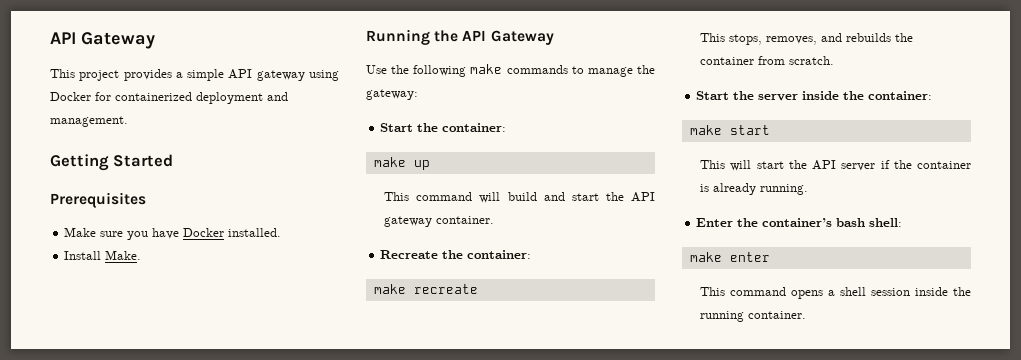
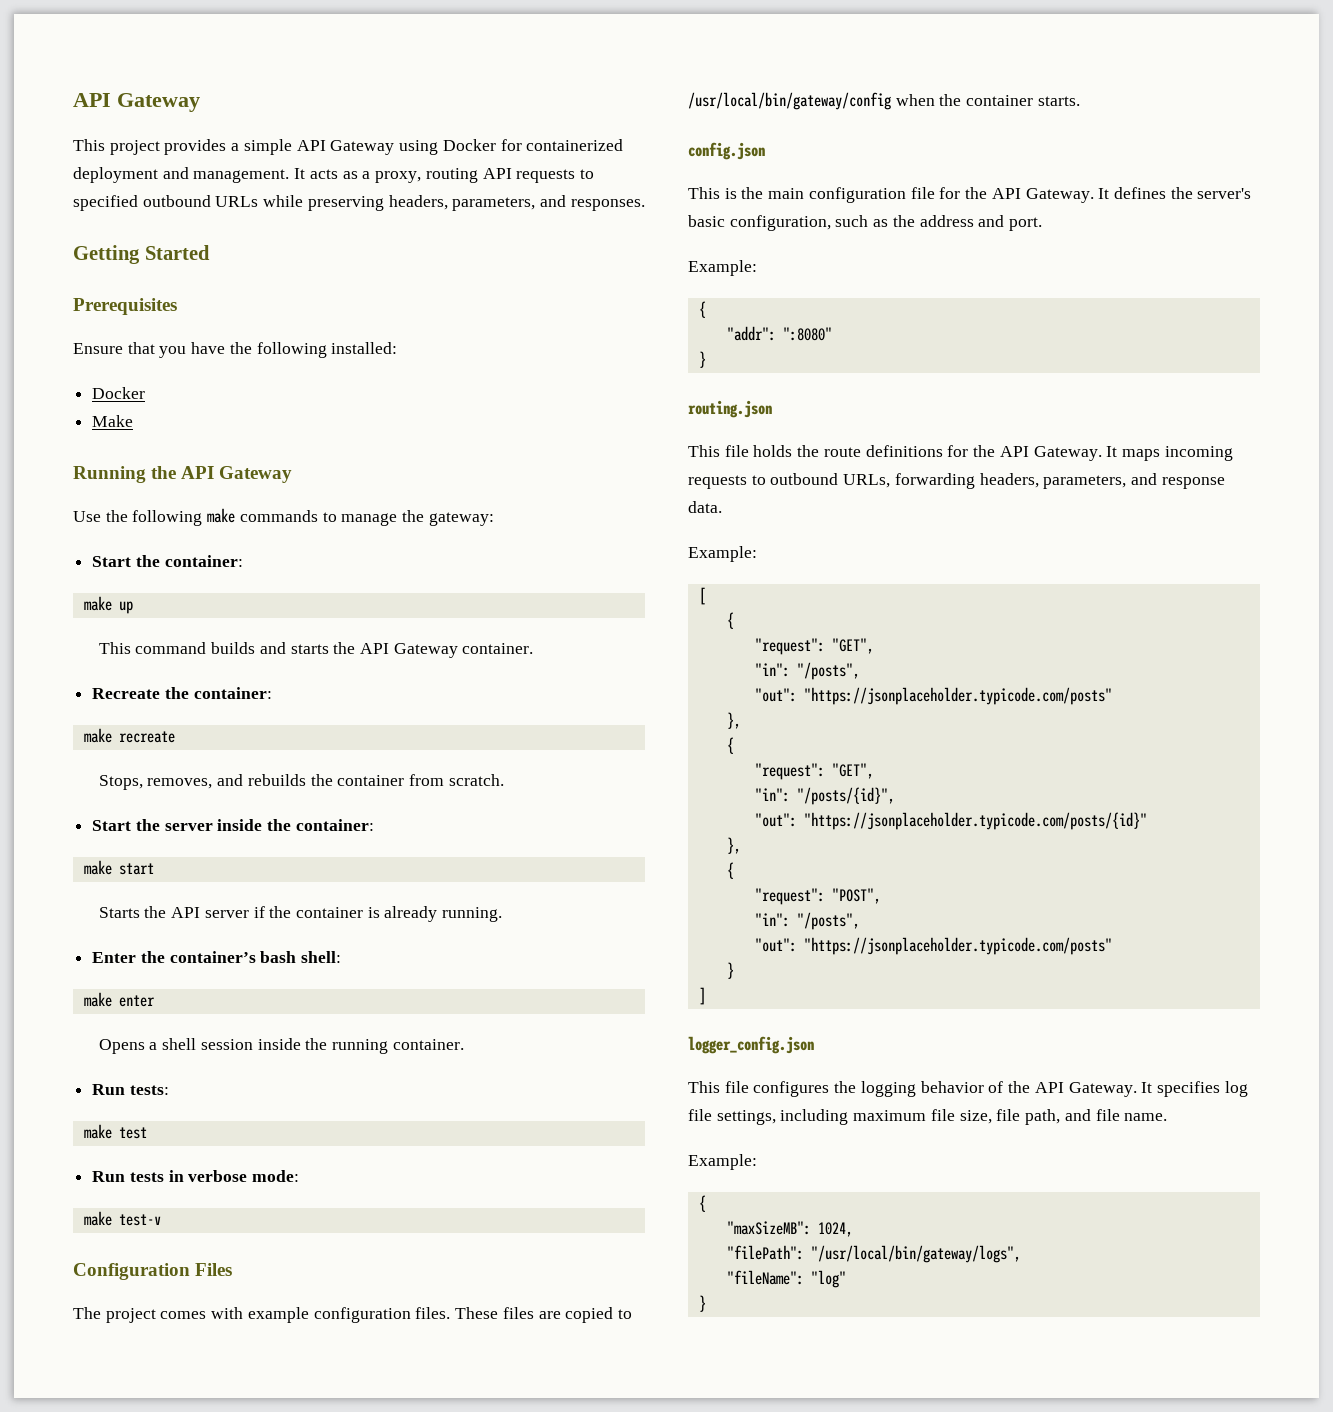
[256,70,305,81] gateway -> [330,140,395,155] Gateway
[50,154,174,171] [50,192,146,208] [64,227,282,240] [64,250,142,260] // Getting Started // Prerequisites // Make sure you have Docker installed. // Install Make. -> [294,168,594,183] [73,195,645,211] [73,245,210,264] [73,298,177,315] [73,342,398,358] [92,387,146,399] [92,415,134,427] It acts as a proxy, routing API requests to specified outbound URLs while preserving headers, parameters, and responses. // Getting Started // Prerequisites // Ensure that you have the following installed: // Docker // Make
[479,192,655,203] [384,216,433,227] will build and start the API gateway -> [211,642,458,658] builds and starts the API Gateway
[700,33,763,45] This stops, -> [98,775,143,790] Stops,
[700,160,784,171] This will start -> [98,907,140,918] Starts
[700,287,824,299] This command opens -> [98,1039,145,1054] Opens
(807, 315) none -> [92,1084,169,1095] [83,1124,147,1139] [92,1170,300,1182] [83,1211,161,1226] [73,1263,233,1280] [73,1307,632,1323] [688,92,1080,110] [688,142,765,160] [688,187,1252,203] [688,215,1043,231] [688,260,757,276] [698,301,706,318] [726,326,832,341] [698,351,706,368] [688,400,772,418] [688,445,1233,461] [688,473,1225,489] [688,501,722,513] [688,546,757,562] [698,587,706,605] [726,612,734,629] [754,638,874,655] [754,662,860,680] [754,687,1112,705] [726,712,741,729] [726,737,734,754] [754,763,874,780] [754,787,895,805] [754,812,1147,830] [726,837,741,854] [726,862,734,879] [754,888,881,905] [754,912,860,930] [754,937,1112,955] [726,962,734,979] [698,987,706,1005] [688,1036,814,1054] [688,1081,1248,1097] [688,1109,1168,1125] [688,1154,757,1170] [698,1195,706,1212] [726,1221,853,1237] [726,1245,1021,1263] [726,1270,846,1288] [698,1295,706,1312] // Run tests: // make test // Run tests in verbose mode: // make test-v // Configuration Files // The project comes with example configuration files. These files are copied to /usr/local/bin/gateway/config when the container starts. // config.json // This is the main configuration file for the API Gateway. It defines the server's basic configuration, such as the address and port. // Example: // { // "addr": ":8080" // } // routing.json // This file holds the route definitions for the API Gateway. It maps incoming requests to outbound URLs, forwarding headers, parameters, and response data. // Example: // [ // { // "request": "GET", // "in": "/posts", // "out": "https://jsonplaceholder.typicode.com/posts" // }, // { // "request": "GET", // "in": "/posts/{id}", // "out": "https://jsonplaceholder.typicode.com/posts/{id}" // }, // { // "request": "POST", // "in": "/posts", // "out": "https://jsonplaceholder.typicode.com/posts" // } // ] // logger_config.json // This file configures the logging behavior of the API Gateway. It specifies log file settings, including maximum file size, file path, and file name. // Example: // { // "maxSizeMB": 1024, // "filePath": "/usr/local/bin/gateway/logs", // "fileName": "log" // }

